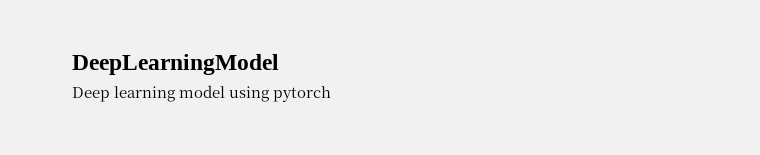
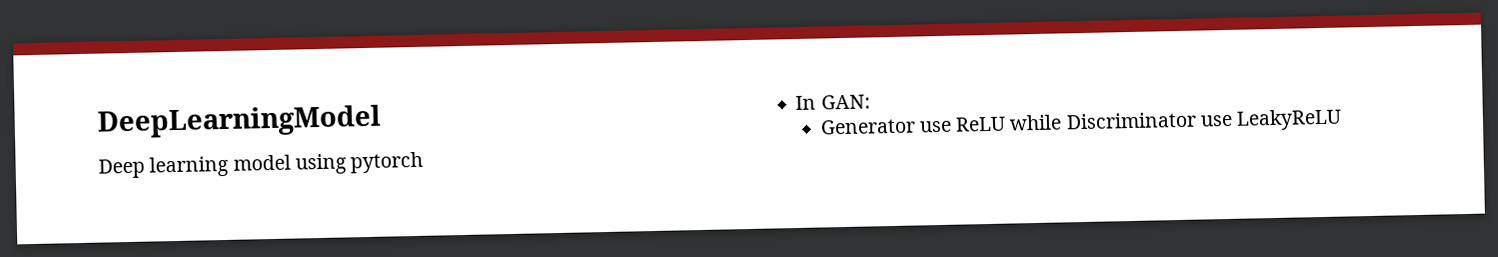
(332, 94) none -> [795,94,871,111] [819,108,1343,135] // In GAN: // Generator use ReLU while Discriminator use LeakyReLU

